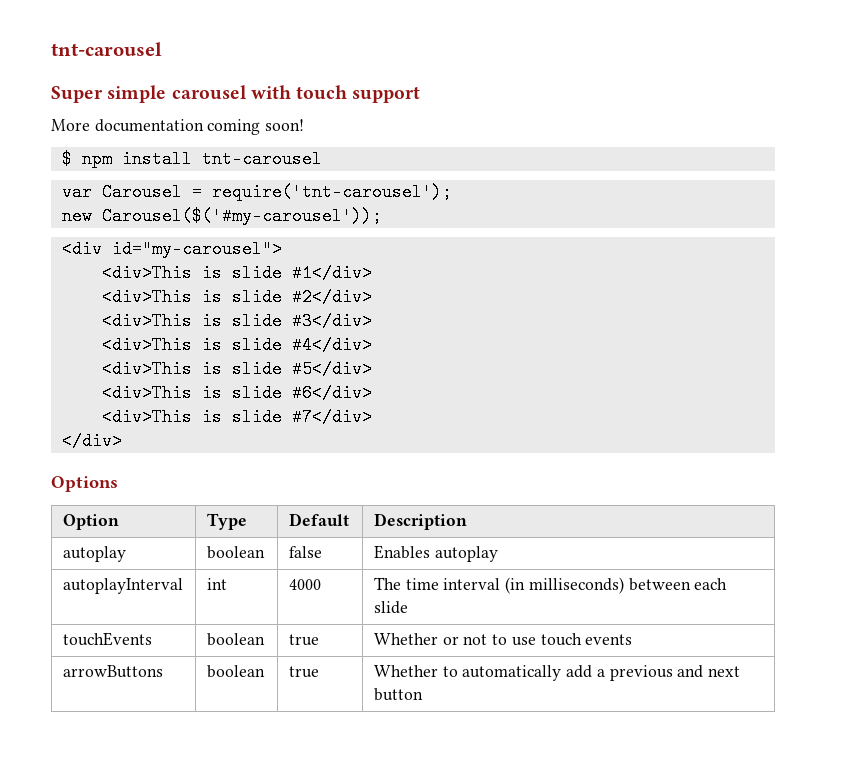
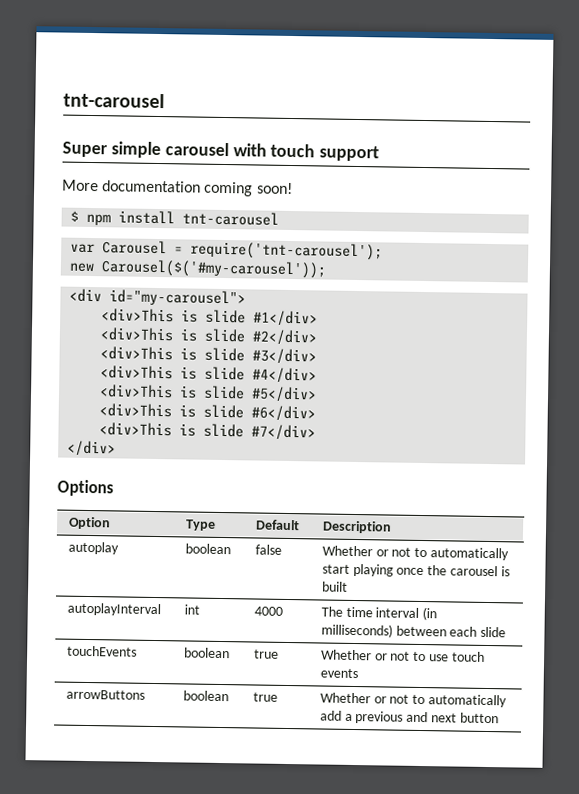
[373,545,498,562] Enables autoplay -> [321,545,509,561] [321,563,510,577] [321,581,348,592] Whether or not to automatically start playing once the carousel is built
(438, 671) none -> [373,694,410,704] or not

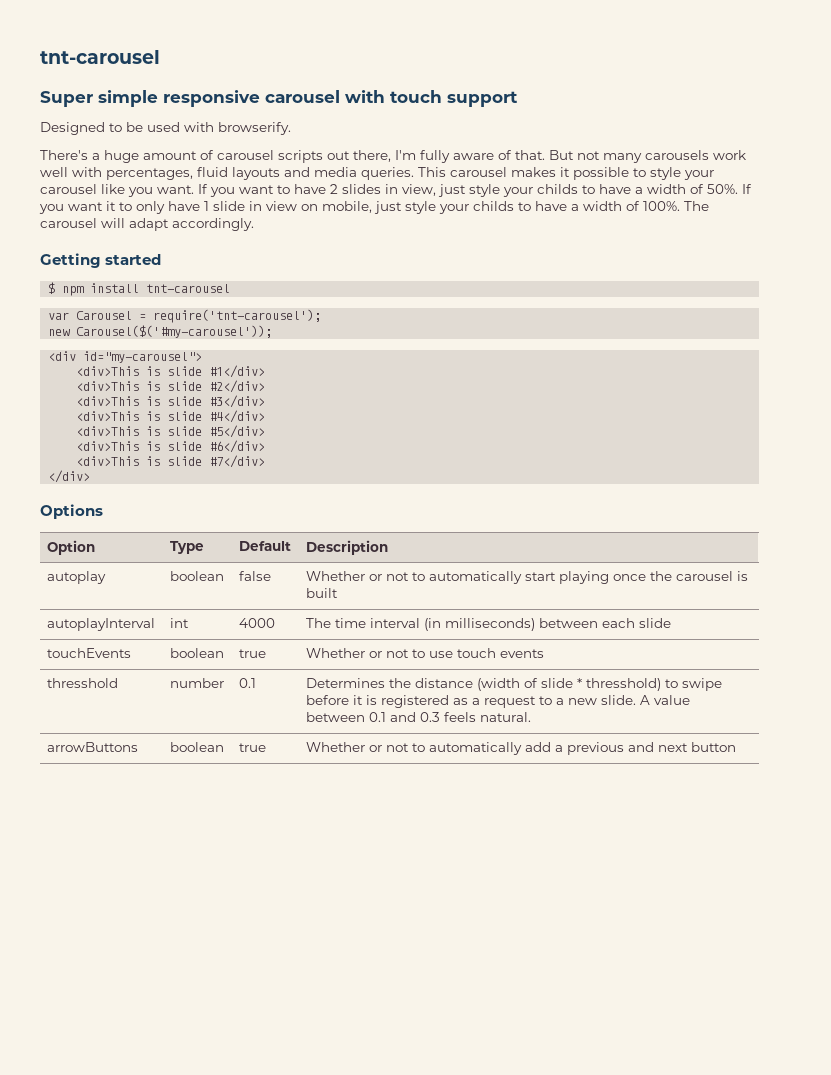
(161, 150) none -> [163,90,260,107] responsive
[62,179,293,197] More documentation coming soon! -> [40,122,291,135] [40,150,746,163] [40,167,714,180] [40,184,752,197] [39,201,709,214] [40,218,254,231] [40,253,162,268] Designed to be used with browserify. // There's a huge amount of carousel scripts out there, I'm fully aware of that. But not many carousels work well with percentages, fluid layouts and media queries. This carousel makes it possible to style your carousel like you want. If you want to have 2 slides in view, just style your childs to have a width of 50%. If you want it to only have 1 slide in view on mobile, just style your childs to have a width of 100%. The carousel will adapt accordingly. // Getting started
(358, 673) none -> [47,678,119,688] [170,678,225,688] [239,678,257,688] [306,678,723,691] [306,695,691,708] [306,712,532,722] // thresshold | number | 0.1 | Determines the distance (width of slide * thresshold) to swipe before it is registered as a request to a new slide. A value between 0.1 and 0.3 feels natural.

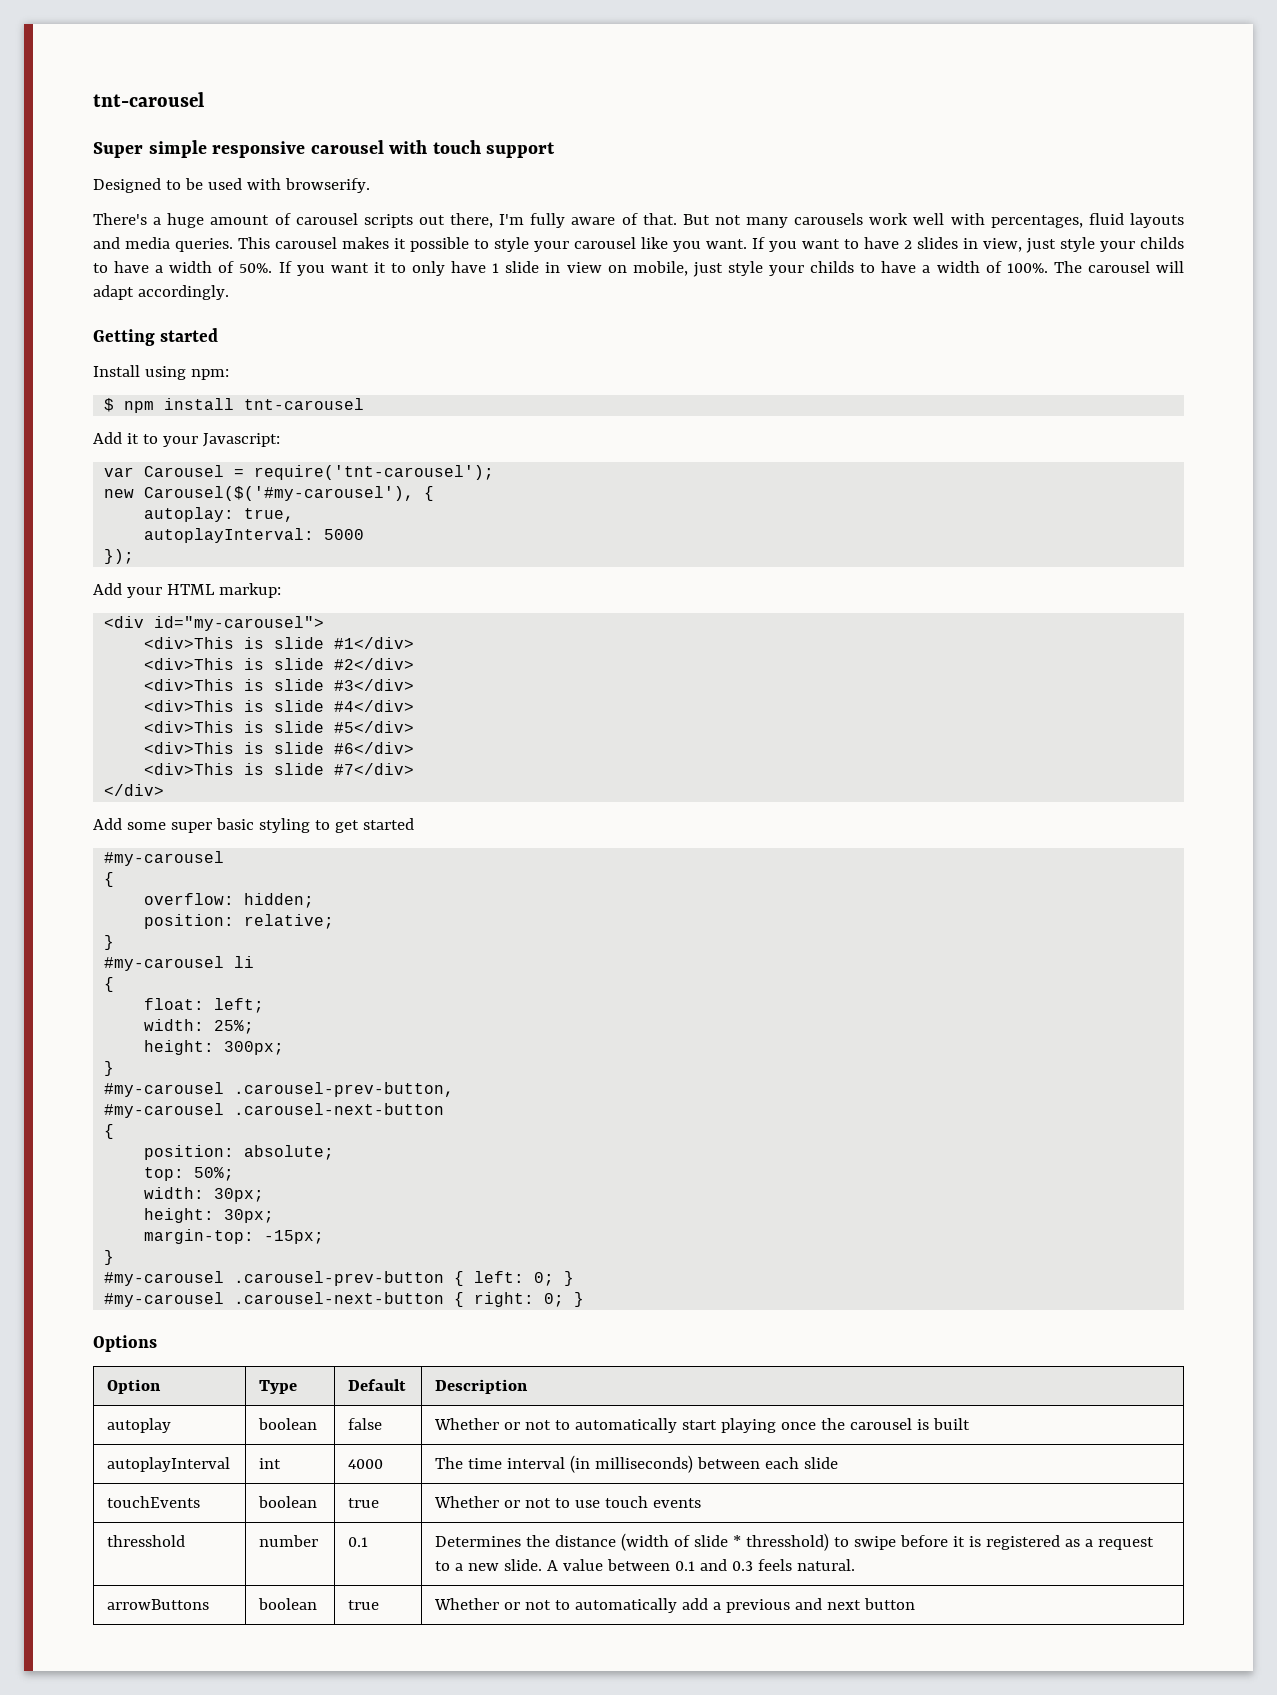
(162, 259) none -> [93,365,229,380] // Install using npm:
(231, 288) none -> [93,432,280,447] // Add it to your Javascript:
[76,325,273,338] Carousel($('#my-carousel')); -> [144,486,435,501] [144,507,295,522] [144,528,365,543] [104,549,135,564] [93,583,281,598] Carousel($('#my-carousel'), { // autoplay: true, // autoplayInterval: 5000 // }); // Add your HTML markup:
(91, 476) none -> [93,818,414,833] [104,851,225,866] [104,872,115,887] [144,893,315,908] [144,914,335,929] [104,935,115,950] [104,956,255,971] [104,977,115,992] [144,998,265,1013] [144,1019,255,1034] [144,1040,285,1055] [104,1061,115,1076] [104,1082,455,1097] [104,1103,445,1118] [104,1124,115,1139] [144,1145,335,1160] [144,1167,235,1181] [144,1187,265,1202] [144,1208,275,1223] [144,1229,325,1244] [104,1250,115,1265] [104,1271,575,1286] [104,1292,585,1307] // Add some super basic styling to get started // #my-carousel // { // overflow: hidden; // position: relative; // } // #my-carousel li // { // float: left; // width: 25%; // height: 300px; // } // #my-carousel .carousel-prev-button, // #my-carousel .carousel-next-button // { // position: absolute; // top: 50%; // width: 30px; // height: 30px; // margin-top: -15px; // } // #my-carousel .carousel-prev-button { left: 0; } // #my-carousel .carousel-next-button { right: 0; }

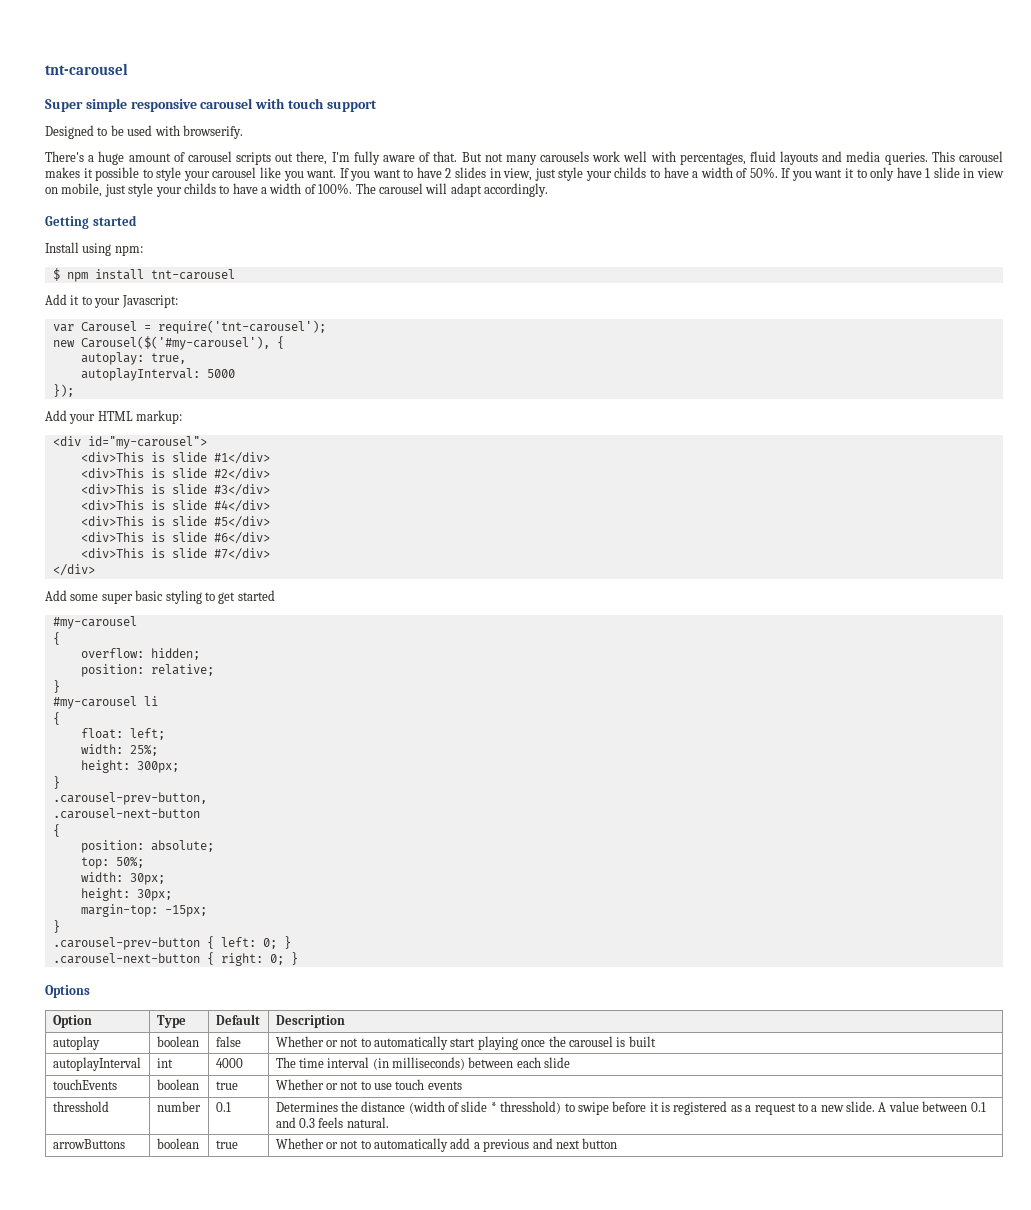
[104,1082,225,1097] #my-carousel -> (60, 782) none
[104,1103,225,1118] #my-carousel -> (207, 798) none
[104,1271,225,1286] #my-carousel -> (60, 926) none
[104,1292,225,1307] #my-carousel -> (291, 942) none

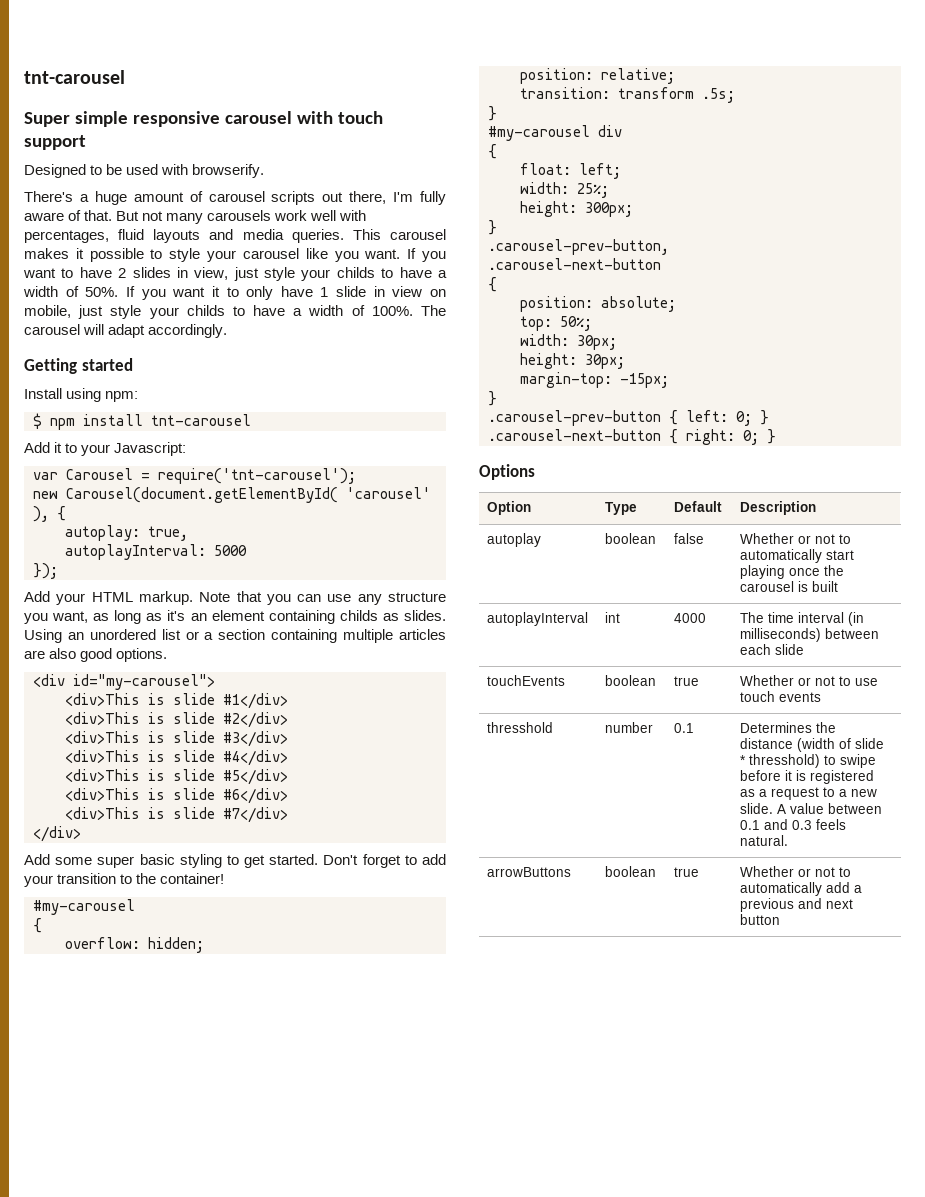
[80,336,270,350] Carousel($('#my-carousel'), -> [66,487,431,503] [33,506,49,522] Carousel(document.getElementById( 'carousel' ),
[136,410,183,424] markup: -> [138,591,447,605] [24,610,446,624] [24,629,446,643] [24,648,168,662] markup. Note that you can use any structure you want, as long as it's an element containing childs as slides. Using an unordered list or a section containing multiple articles are also good options.
[237,590,275,601] started -> [269,854,447,868] [24,873,225,887] started. Don't forget to add your transition to the container!
(214, 670) none -> [520,87,735,103] // transition: transform .5s;
[143,696,158,706] li -> [598,125,622,137] div

